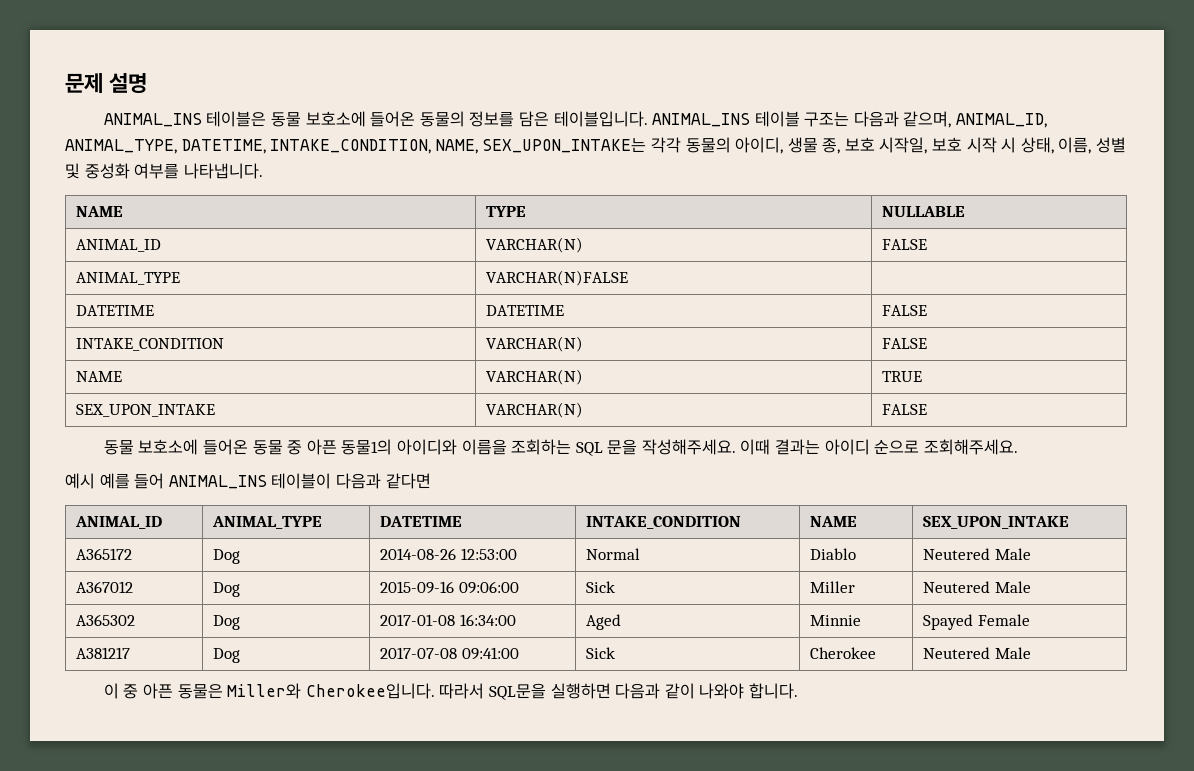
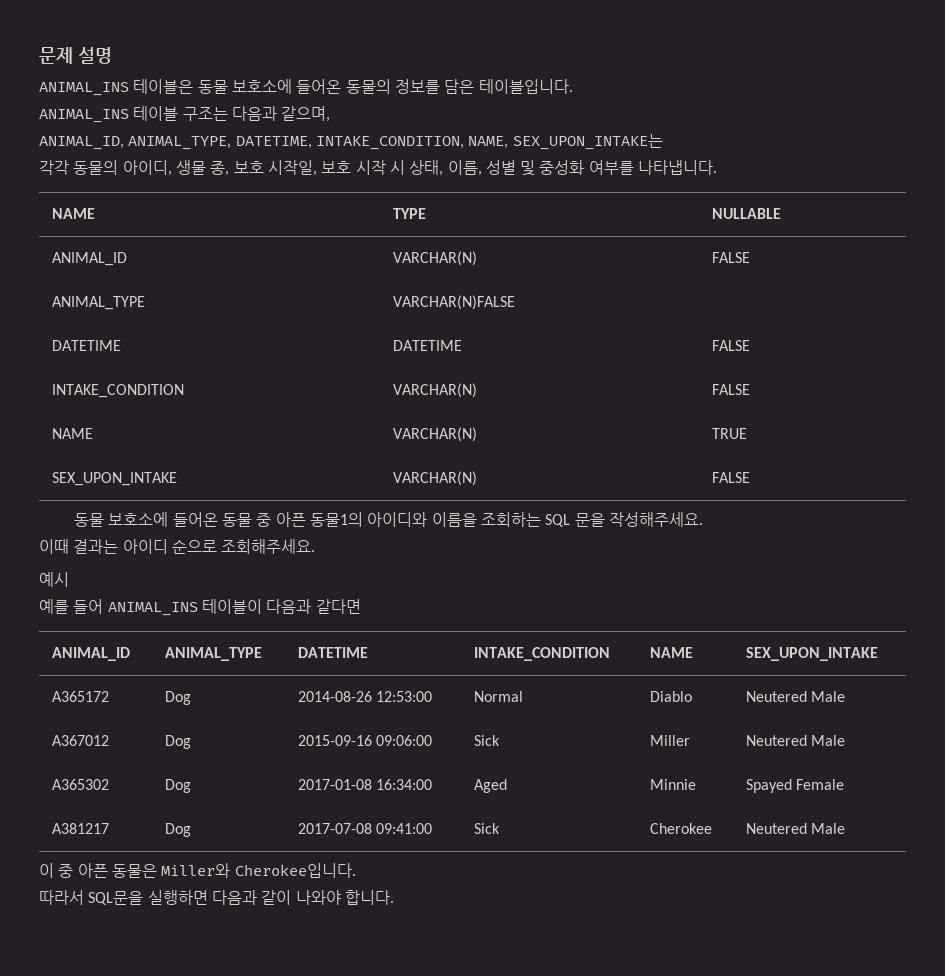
(648, 119) none -> (573, 86) //
(952, 119) none -> (331, 114) //
(647, 145) none -> (663, 142) //
(736, 447) none -> (703, 519) //
(95, 481) none -> (69, 579) //
(435, 691) none -> (356, 870) //

